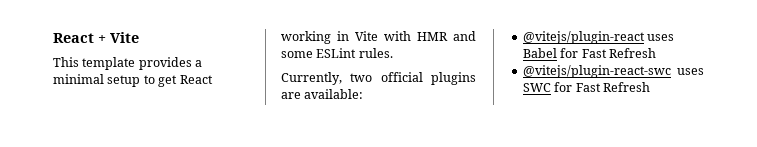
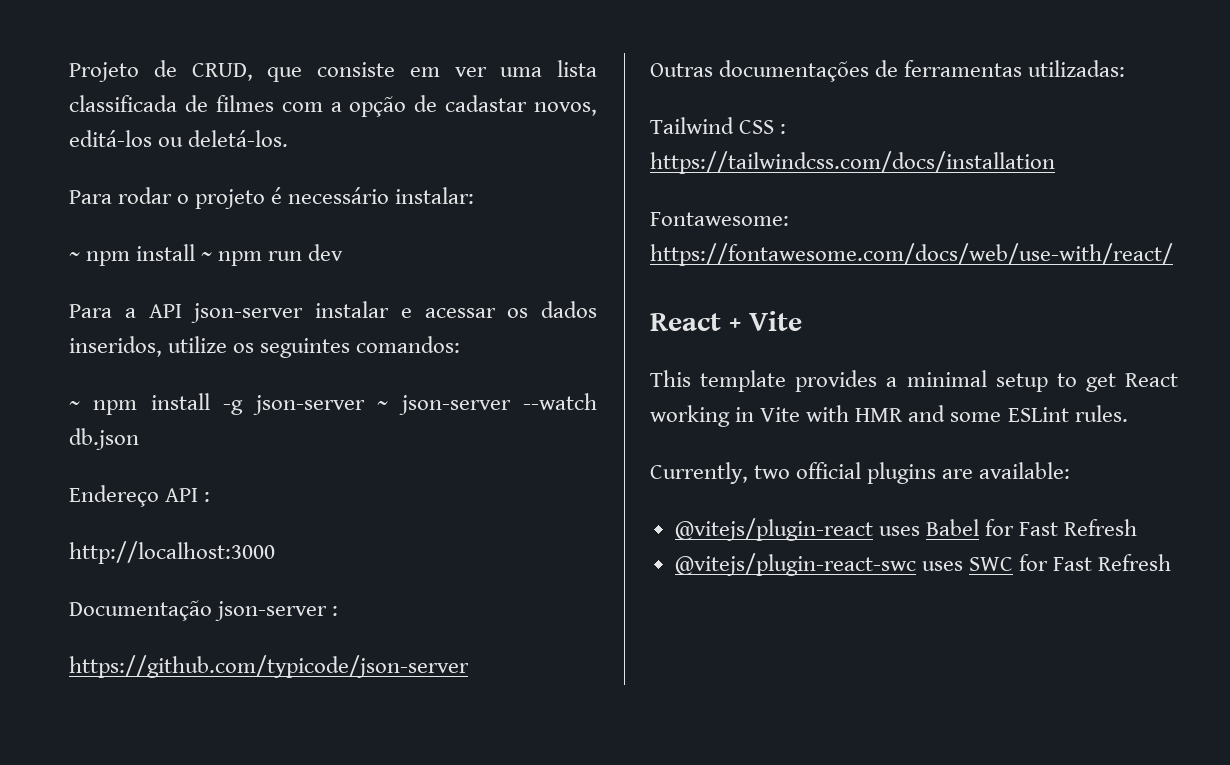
(53, 38) none -> [69,60,597,82] [69,95,597,117] [69,130,289,147] [69,187,475,209] [69,244,344,266] [69,301,597,323] [69,336,461,358] [69,393,597,415] [69,428,139,450] [69,485,211,507] [69,541,275,564] [69,600,339,621] [69,655,469,678] [650,60,1126,82] [650,117,787,134] [650,151,1055,174] [650,212,789,226] [650,243,1173,266] Projeto de CRUD, que consiste em ver uma lista classificada de filmes com a opção de cadastar novos, editá-los ou deletá-los. // Para rodar o projeto é necessário instalar: // ~ npm install ~ npm run dev // Para a API json-server instalar e acessar os dados inseridos, utilize os seguintes comandos: // ~ npm install -g json-server ~ json-server --watch db.json // Endereço API : // http://localhost:3000 // Documentação json-server : // https://github.com/typicode/json-server // Outras documentações de ferramentas utilizadas: // Tailwind CSS : https://tailwindcss.com/docs/installation // Fontawesome: https://fontawesome.com/docs/web/use-with/react/ //

